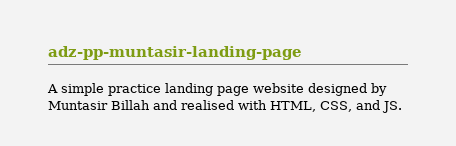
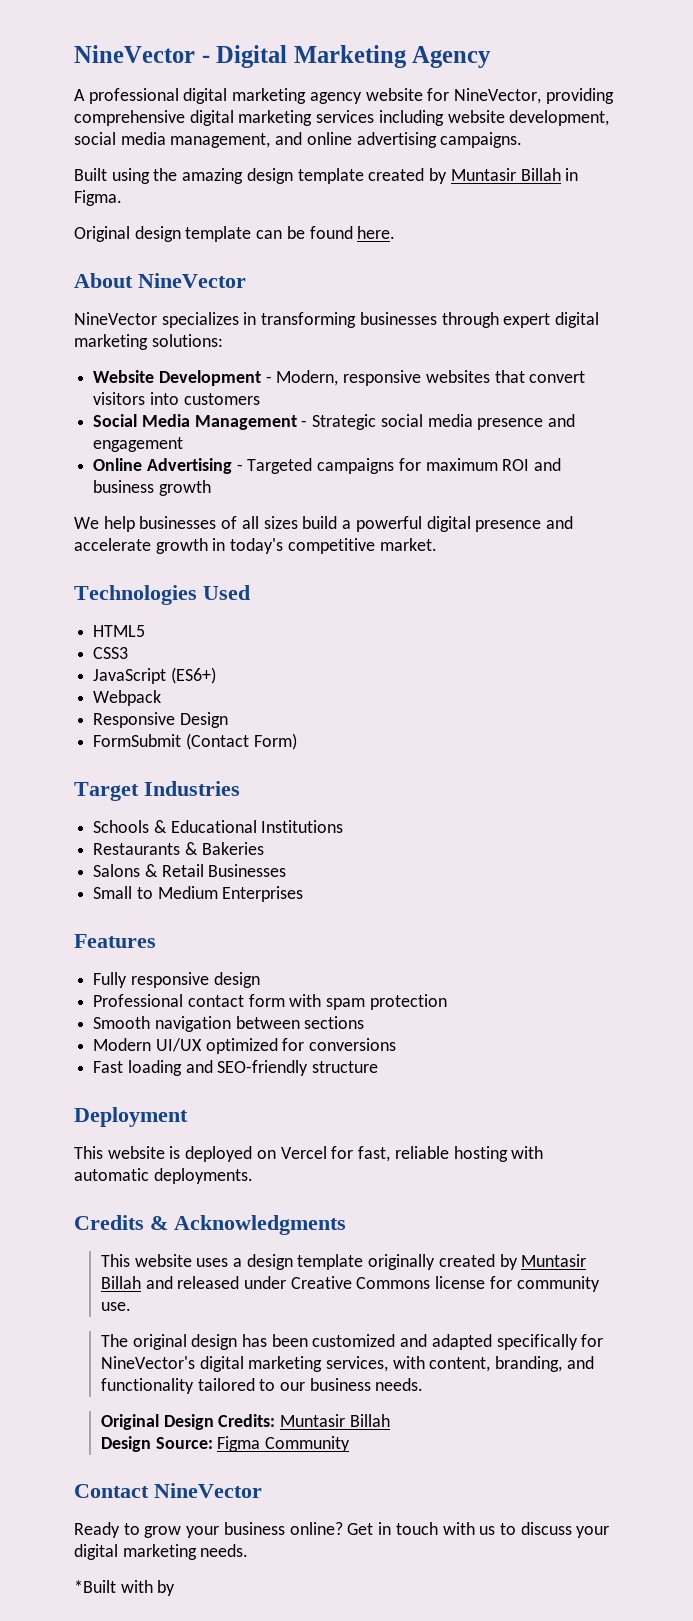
[48,46,302,60] [47,83,387,96] [48,100,402,113] adz-pp-muntasir-landing-page // A simple practice landing page website designed by Muntasir Billah and realised with HTML, CSS, and JS. -> [74,45,492,68] [74,88,614,104] [74,110,610,126] [74,132,523,148] [74,168,579,184] [74,190,122,206] [74,226,396,242] [74,273,246,288] [74,312,600,328] [74,334,223,350] [93,370,586,386] [93,392,260,405] [93,414,576,430] [93,437,184,452] [93,458,562,474] [93,480,211,496] [74,516,573,532] [74,538,437,554] [74,585,250,605] [93,625,146,637] [93,647,129,659] [93,667,216,684] [93,690,162,706] [93,712,228,728] [93,733,297,750] [74,781,240,801] [93,820,344,833] [93,842,264,855] [93,864,287,877] [93,886,304,902] [74,934,156,948] [93,972,260,988] [93,994,447,1010] [93,1016,365,1032] [93,1038,397,1054] [93,1060,379,1076] [74,1107,188,1127] [74,1146,544,1162] [74,1168,253,1184] [74,1215,346,1235] [100,1254,587,1270] [100,1276,600,1292] [100,1302,131,1311] [100,1334,604,1350] [100,1356,594,1372] [100,1378,424,1394] [100,1414,390,1430] [100,1436,350,1452] [74,1483,262,1498] [74,1522,610,1538] [74,1544,249,1560] [74,1580,176,1596] NineVector - Digital Marketing Agency // A professional digital marketing agency website for NineVector, providing comprehensive digital marketing services including website development, social media management, and online advertising campaigns. // Built using the amazing design template created by Muntasir Billah in Figma. // Original design template can be found here. // About NineVector // NineVector specializes in transforming businesses through expert digital marketing solutions: // Website Development - Modern, responsive websites that convert visitors into customers // Social Media Management - Strategic social media presence and engagement // Online Advertising - Targeted campaigns for maximum ROI and business growth // We help businesses of all sizes build a powerful digital presence and accelerate growth in today's competitive market. // Technologies Used // HTML5 // CSS3 // JavaScript (ES6+) // Webpack // Responsive Design // FormSubmit (Contact Form) // Target Industries // Schools & Educational Institutions // Restaurants & Bakeries // Salons & Retail Businesses // Small to Medium Enterprises // Features // Fully responsive design // Professional contact form with spam protection // Smooth navigation between sections // Modern UI/UX optimized for conversions // Fast loading and SEO-friendly structure // Deployment // This website is deployed on Vercel for fast, reliable hosting with automatic deployments. // Credits & Acknowledgments // This website uses a design template originally created by Muntasir Billah and released under Creative Commons license for community use. // The original design has been customized and adapted specifically for NineVector's digital marketing services, with content, branding, and functionality tailored to our business needs. // Original Design Credits: Muntasir Billah // Design Source: Figma Community // Contact NineVector // Ready to grow your business online? Get in touch with us to discuss your digital marketing needs. // *Built with by

